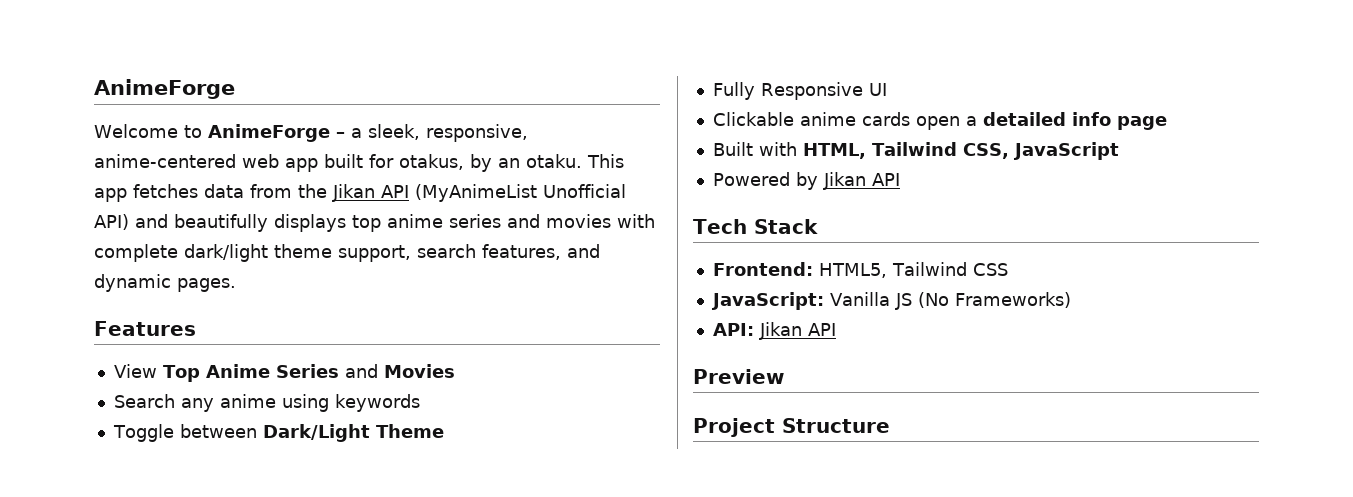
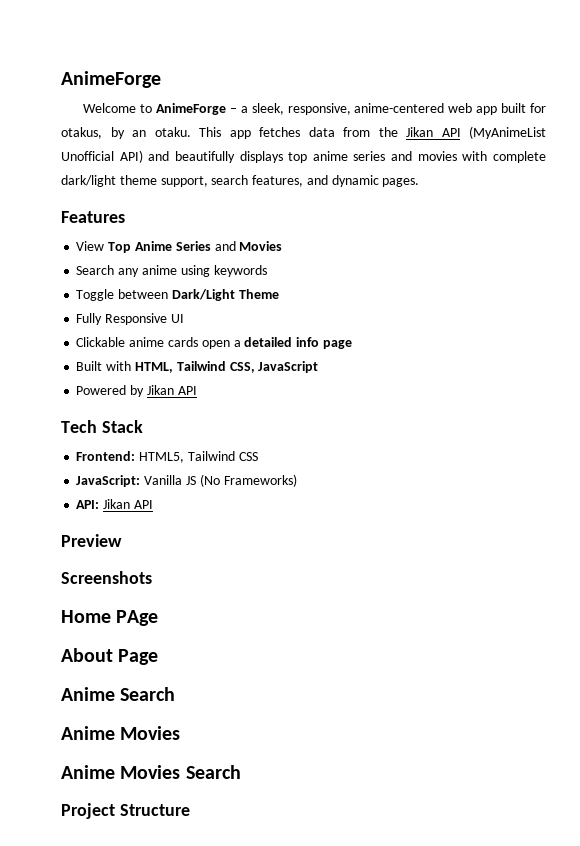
(784, 376) none -> [61,571,152,584] [61,610,159,626] [61,648,159,665] [61,687,176,701] [61,726,181,740] [61,765,241,779] // Screenshots // Home PAge // About Page // Anime Search // Anime Movies // Anime Movies Search

